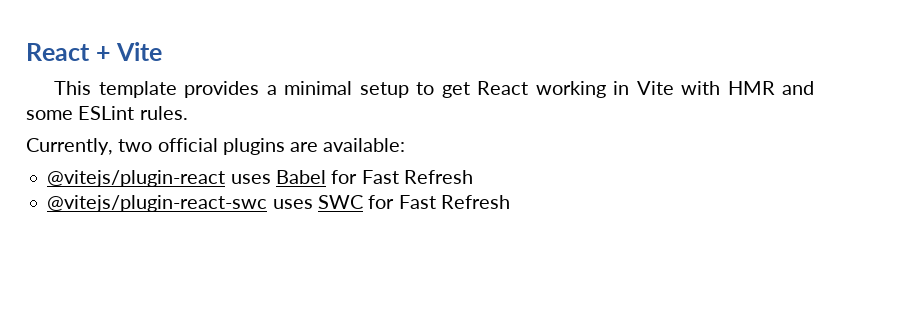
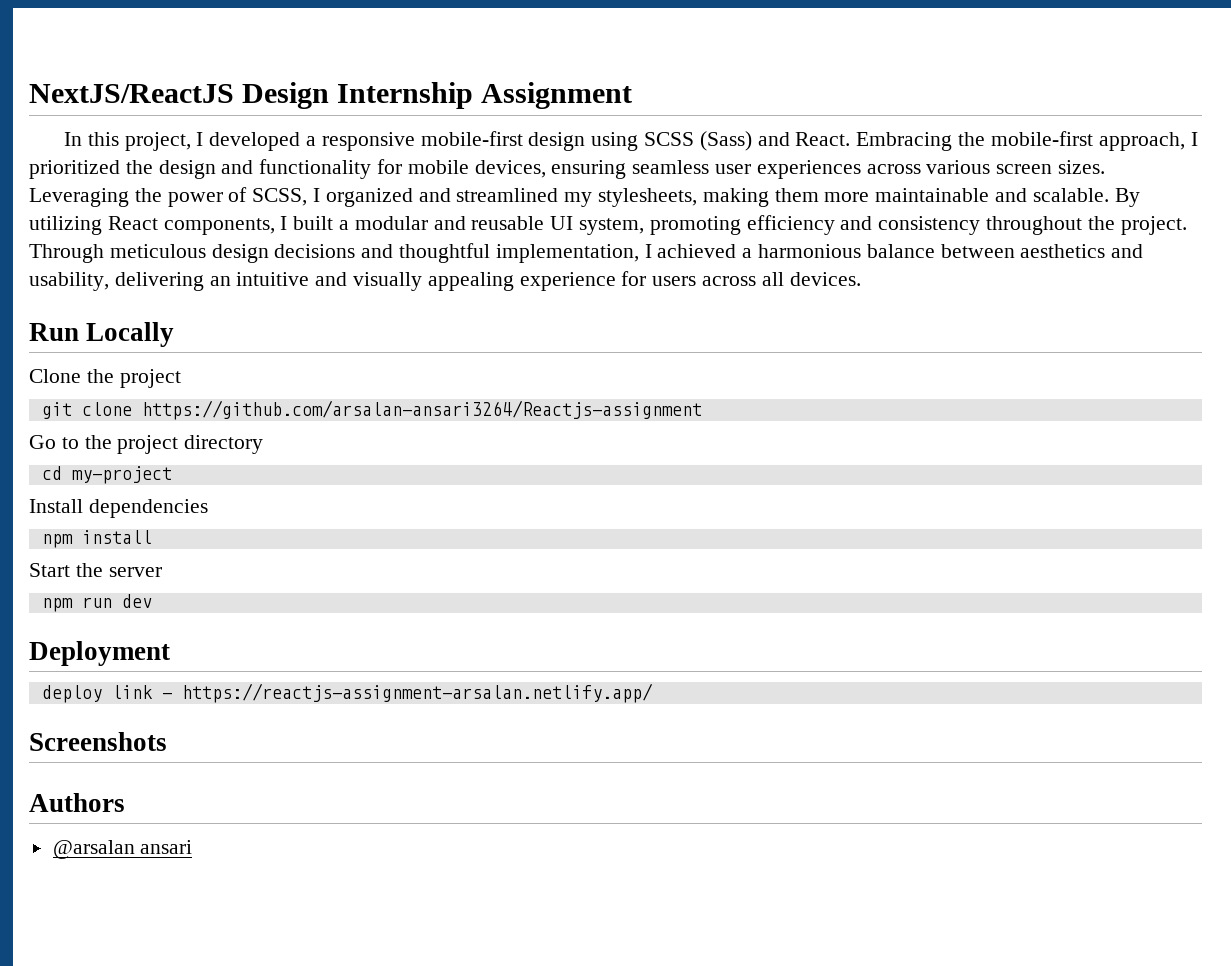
[26,42,163,61] [54,81,814,98] [26,106,188,120] [26,138,406,155] [47,170,473,187] [47,195,510,212] React + Vite // This template provides a minimal setup to get React working in Vite with HMR and some ESLint rules. // Currently, two official plugins are available: // @vitejs/plugin-react uses Babel for Fast Refresh // @vitejs/plugin-react-swc uses SWC for Fast Refresh -> [29,82,633,109] [64,131,1198,151] [29,159,1106,179] [29,187,1140,207] [29,215,1187,235] [29,243,1144,263] [29,271,861,291] [29,322,175,347] [29,369,181,388] [41,400,702,420] [29,435,264,454] [41,466,172,484] [29,499,208,518] [41,530,152,548] [29,563,162,577] [41,594,152,612] [29,641,170,666] [41,683,653,703] [29,732,167,751] [29,793,125,812] [52,840,193,859] NextJS/ReactJS Design Internship Assignment // In this project, I developed a responsive mobile-first design using SCSS (Sass) and React. Embracing the mobile-first approach, I prioritized the design and functionality for mobile devices, ensuring seamless user experiences across various screen sizes. Leveraging the power of SCSS, I organized and streamlined my stylesheets, making them more maintainable and scalable. By utilizing React components, I built a modular and reusable UI system, promoting efficiency and consistency throughout the project. Through meticulous design decisions and thoughtful implementation, I achieved a harmonious balance between aesthetics and usability, delivering an intuitive and visually appealing experience for users across all devices. // Run Locally // Clone the project // git clone https://github.com/arsalan-ansari3264/Reactjs-assignment // Go to the project directory // cd my-project // Install dependencies // npm install // Start the server // npm run dev // Deployment // deploy link - https://reactjs-assignment-arsalan.netlify.app/ // Screenshots // Authors // @arsalan ansari

